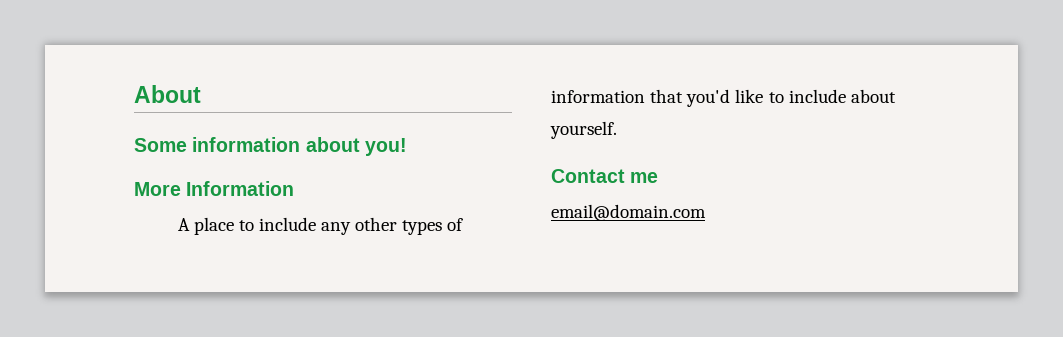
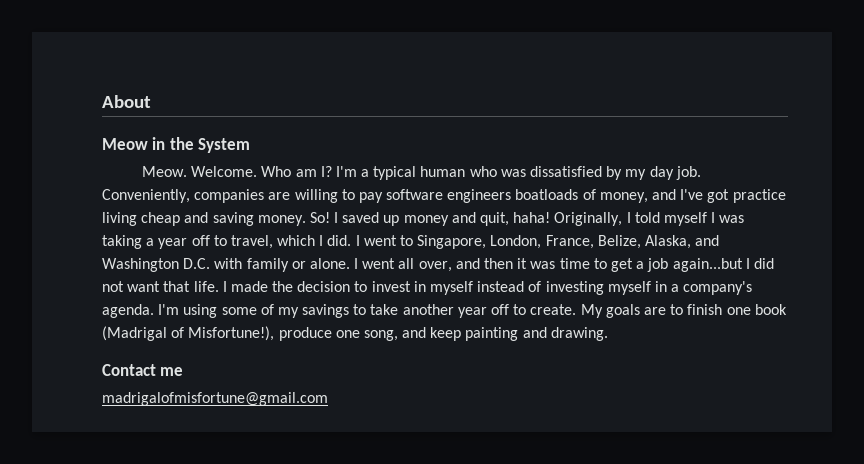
[134,137,407,156] [134,181,295,196] [177,217,464,235] [551,89,896,107] [550,121,617,139] Some information about you! // More Information // A place to include any other types of information that you'd like to include about yourself. -> [102,137,251,153] [141,166,701,180] [102,189,786,203] [102,212,745,226] [102,235,720,249] [102,258,774,272] [102,281,753,295] [102,304,787,318] [102,326,608,341] Meow in the System // Meow. Welcome. Who am I? I'm a typical human who was dissatisfied by my day job. Conveniently, companies are willing to pay software engineers boatloads of money, and I've got practice living cheap and saving money. So! I saved up money and quit, haha! Originally, I told myself I was taking a year off to travel, which I did. I went to Singapore, London, France, Belize, Alaska, and Washington D.C. with family or alone. I went all over, and then it was time to get a job again...but I did not want that life. I made the decision to invest in myself instead of investing myself in a company's agenda. I'm using some of my savings to take another year off to create. My goals are to finish one book (Madrigal of Misfortune!), produce one song, and keep painting and drawing.
[551,204,706,221] email@domain.com -> [102,392,328,406] madrigalofmisfortune@gmail.com

